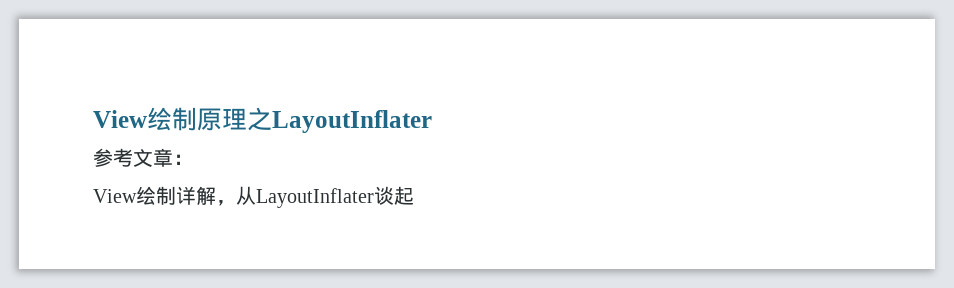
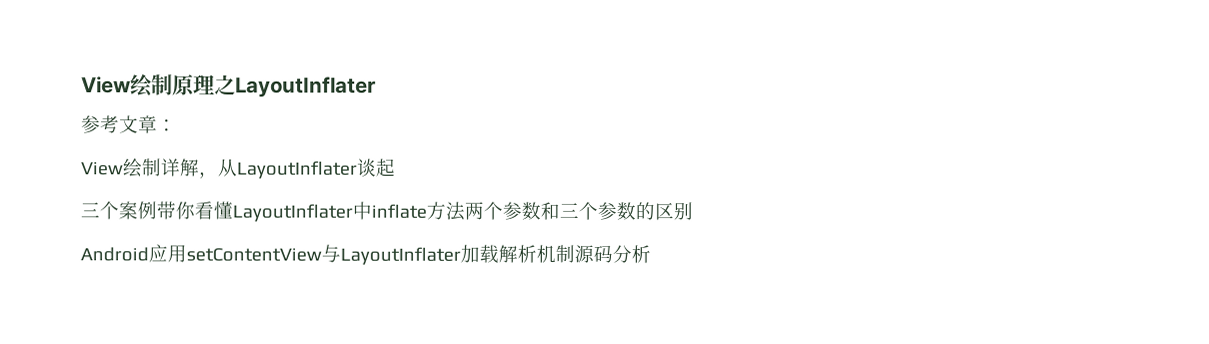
(414, 195) none -> [80,201,693,222] [80,244,651,265] // 三个案例带你看懂LayoutInflater中inflate方法两个参数和三个参数的区别 // Android应用setContentView与LayoutInflater加载解析机制源码分析

